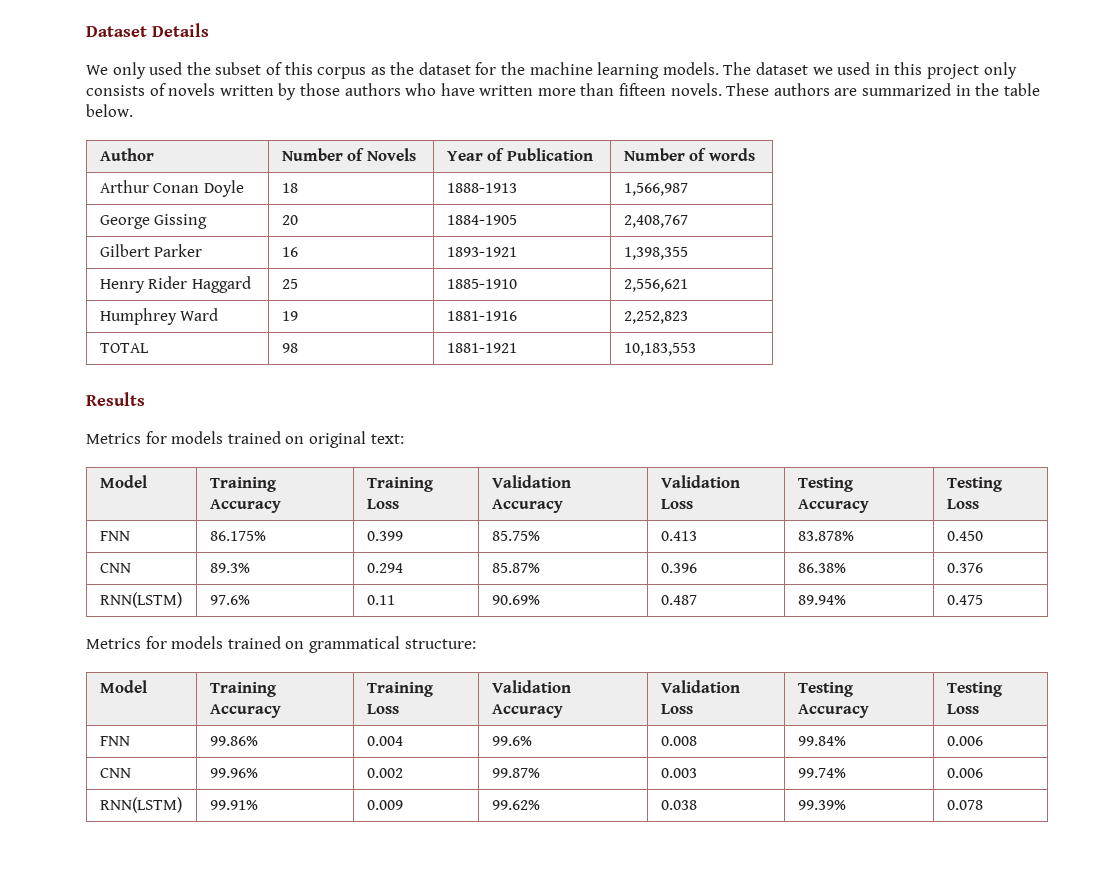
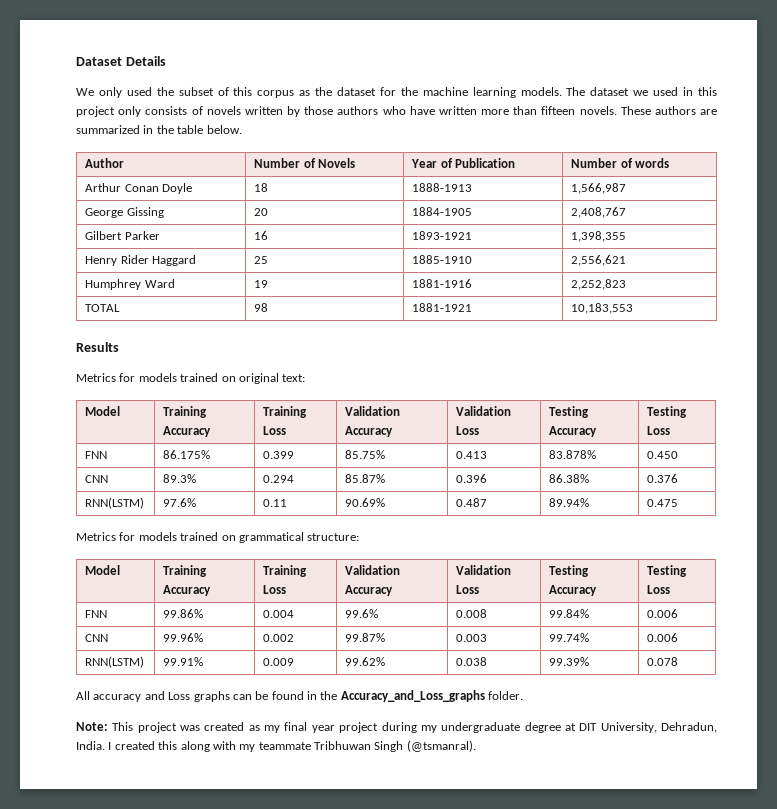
(983, 805) none -> [76,690,524,702] [76,722,718,733] [76,740,476,752] // All accuracy and Loss graphs can be found in the Accuracy_and_Loss_graphs folder. // Note: This project was created as my final year project during my undergraduate degree at DIT University, Dehradun, India. I created this along with my teammate Tribhuwan Singh (@tsmanral).

